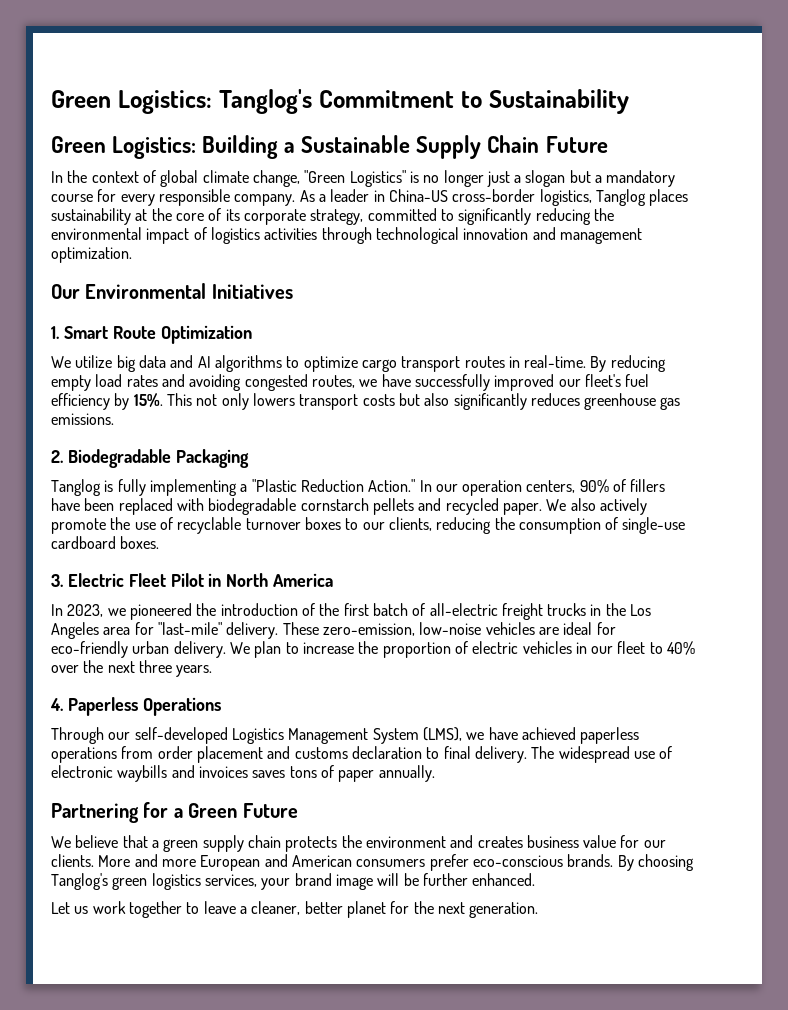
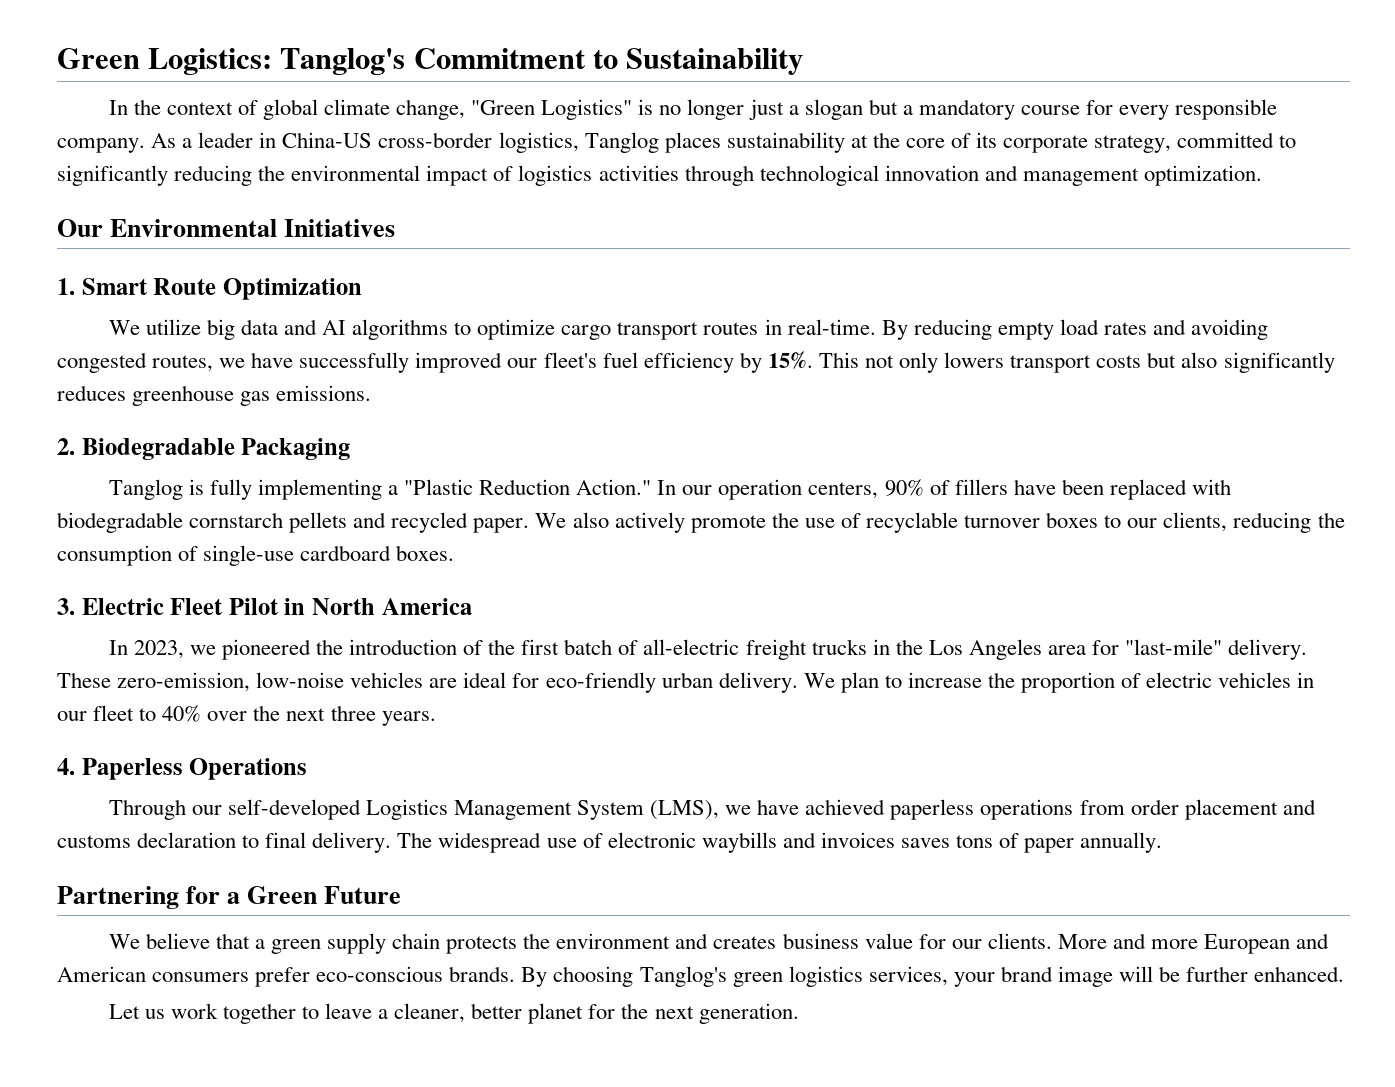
[51,135,608,159] // Green Logistics: Building a Sustainable Supply Chain Future -> (804, 61) none

